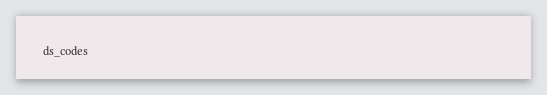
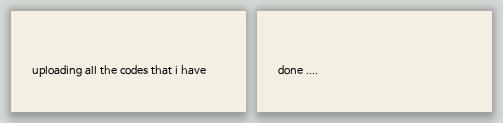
[43,46,88,57] ds_codes -> [32,65,318,77] uploading all the codes that i have done ....

